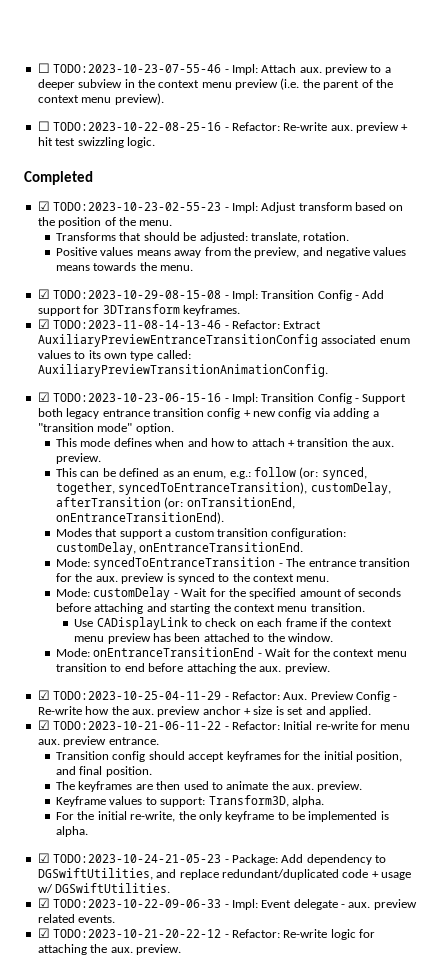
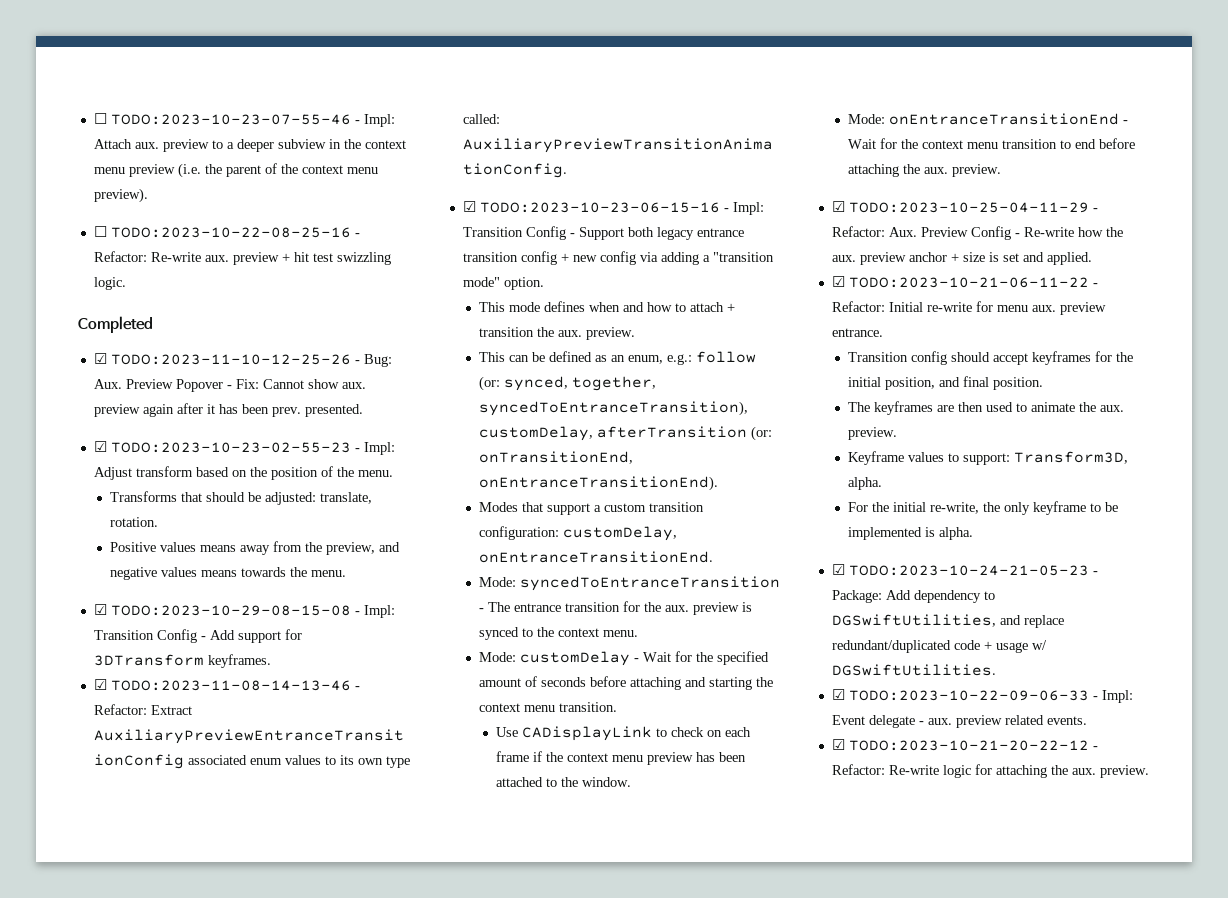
(93, 178) none -> [93,353,392,367] [93,379,366,392] [93,403,363,417] // ☑ TODO:2023-11-10-12-25-26 - Bug: Aux. Preview Popover - Fix: Cannot show aux. preview again after it has been prev. presented.

